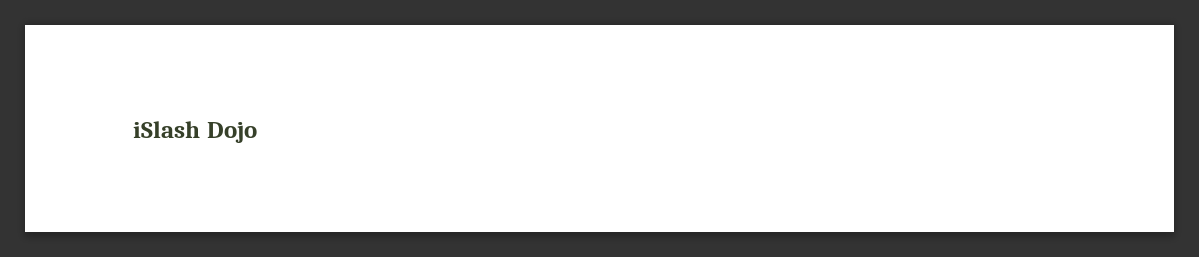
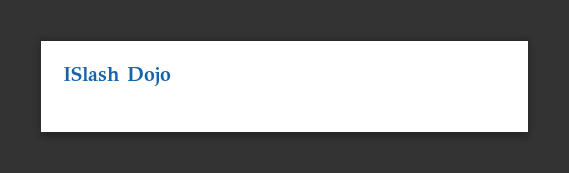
[133,121,200,138] iSlash -> [63,66,120,82] ISlash

